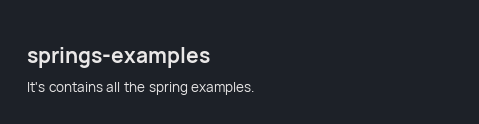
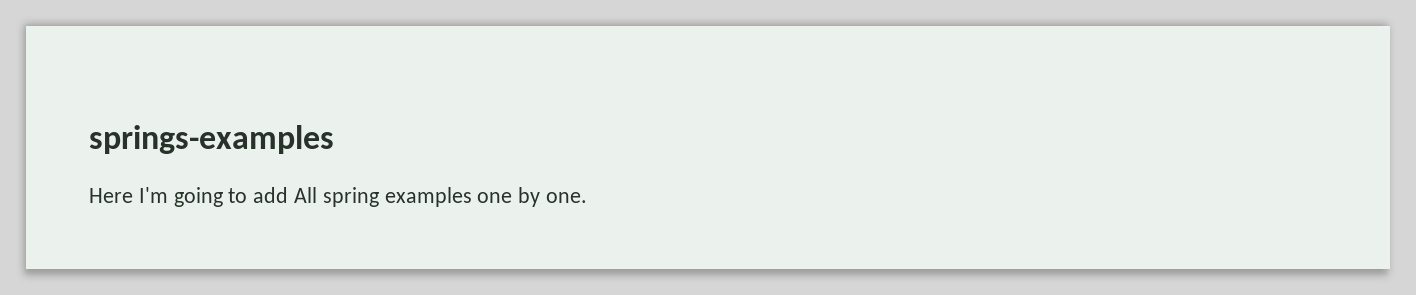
[27,82,255,95] It's contains all the spring examples. -> [89,187,588,207] Here I'm going to add All spring examples one by one.

